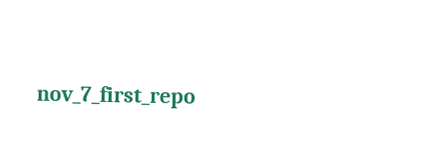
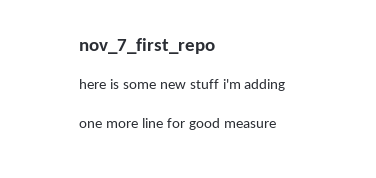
(196, 96) none -> [79,79,286,91] [79,118,276,130] // here is some new stuff i'm adding // one more line for good measure

